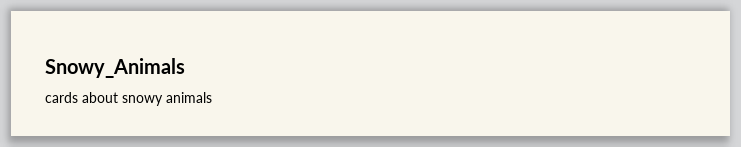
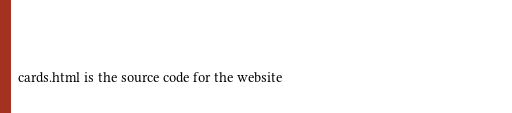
[45,58,185,78] [45,92,212,106] Snowy_Animals // cards about snowy animals -> [18,72,282,83] cards.html is the source code for the website

